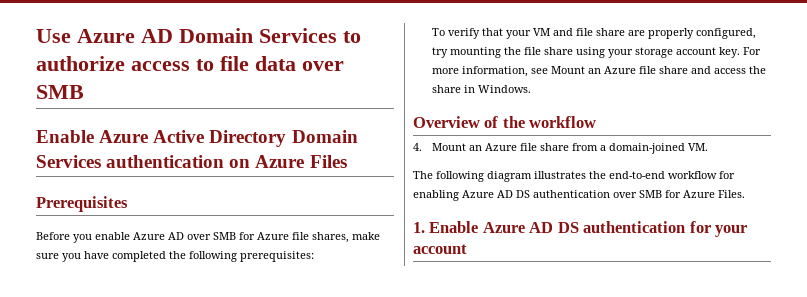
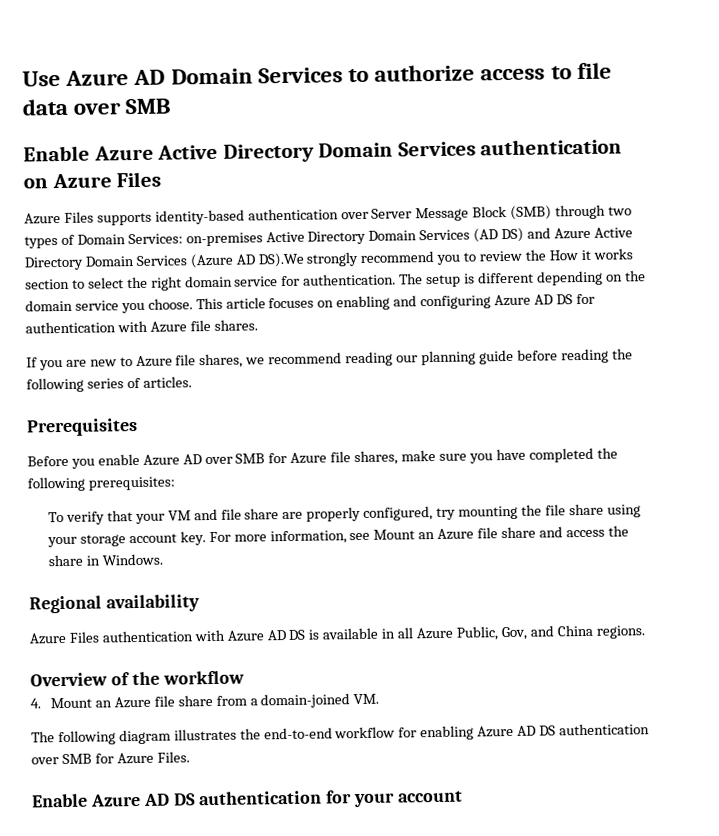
(347, 161) none -> [24,204,633,226] [24,227,633,249] [24,248,633,271] [25,270,646,291] [25,293,595,314] [25,319,258,334] [26,348,633,371] [26,376,192,393] // Azure Files supports identity-based authentication over Server Message Block (SMB) through two types of Domain Services: on-premises Active Directory Domain Services (AD DS) and Azure Active Directory Domain Services (Azure AD DS).We strongly recommend you to review the How it works section to select the right domain service for authentication. The setup is different depending on the domain service you choose. This article focuses on enabling and configuring Azure AD DS for authentication with Azure file shares. // If you are new to Azure file shares, we recommend reading our planning guide before reading the following series of articles.
(531, 89) none -> [29,594,200,614] [29,624,645,645] // Regional availability // Azure Files authentication with Azure AD DS is available in all Azure Public, Gov, and China regions.
[413,222,425,233] 1. -> (190, 757) none

